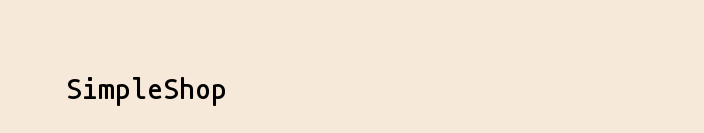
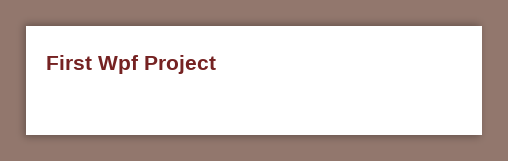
[66,77,227,106] SimpleShop -> [46,55,216,74] First Wpf Project

